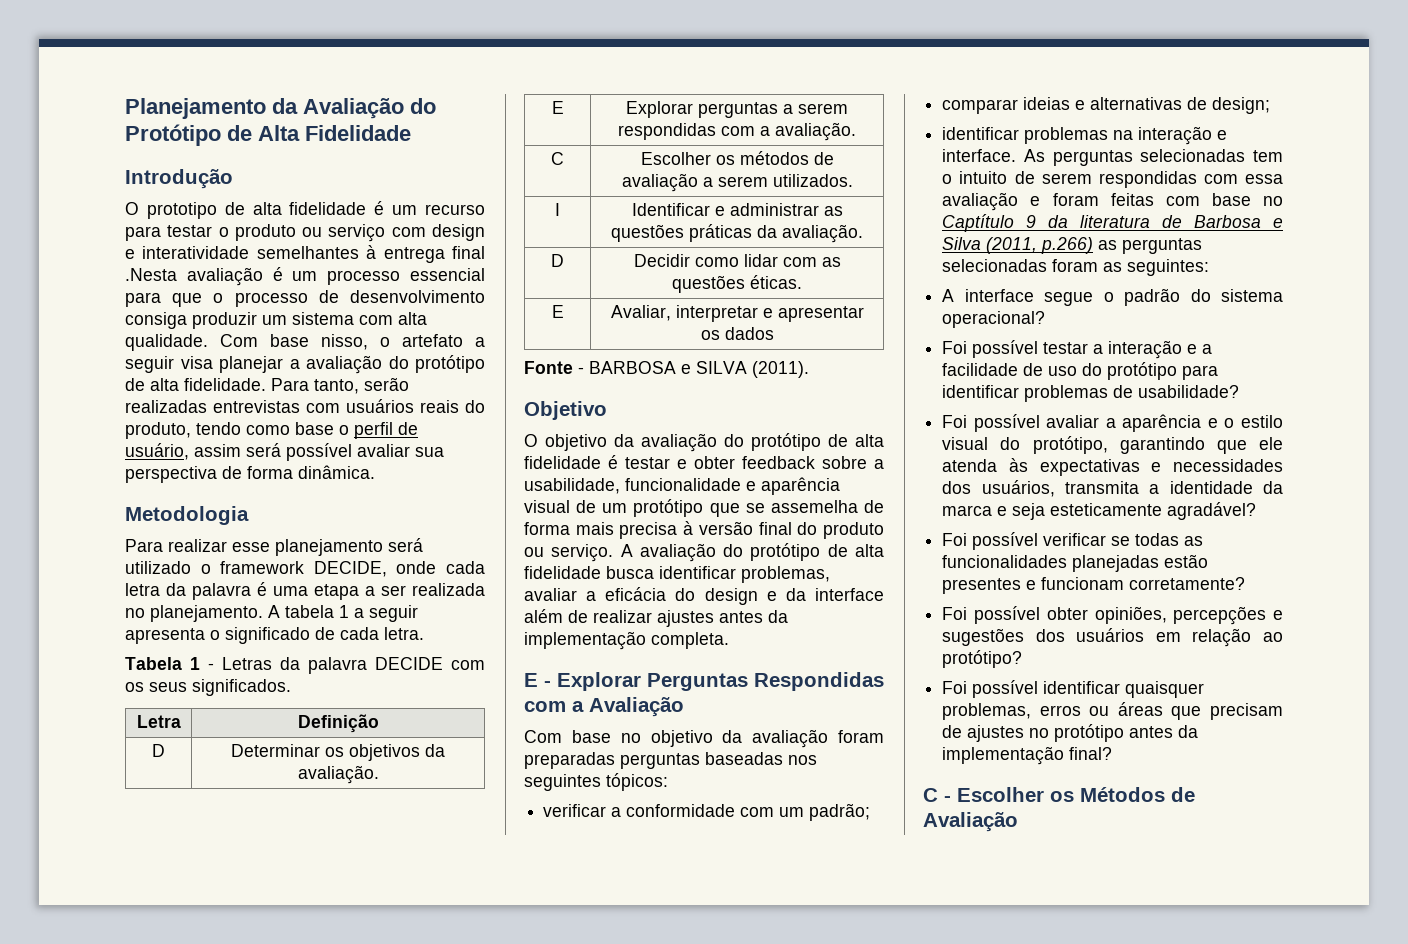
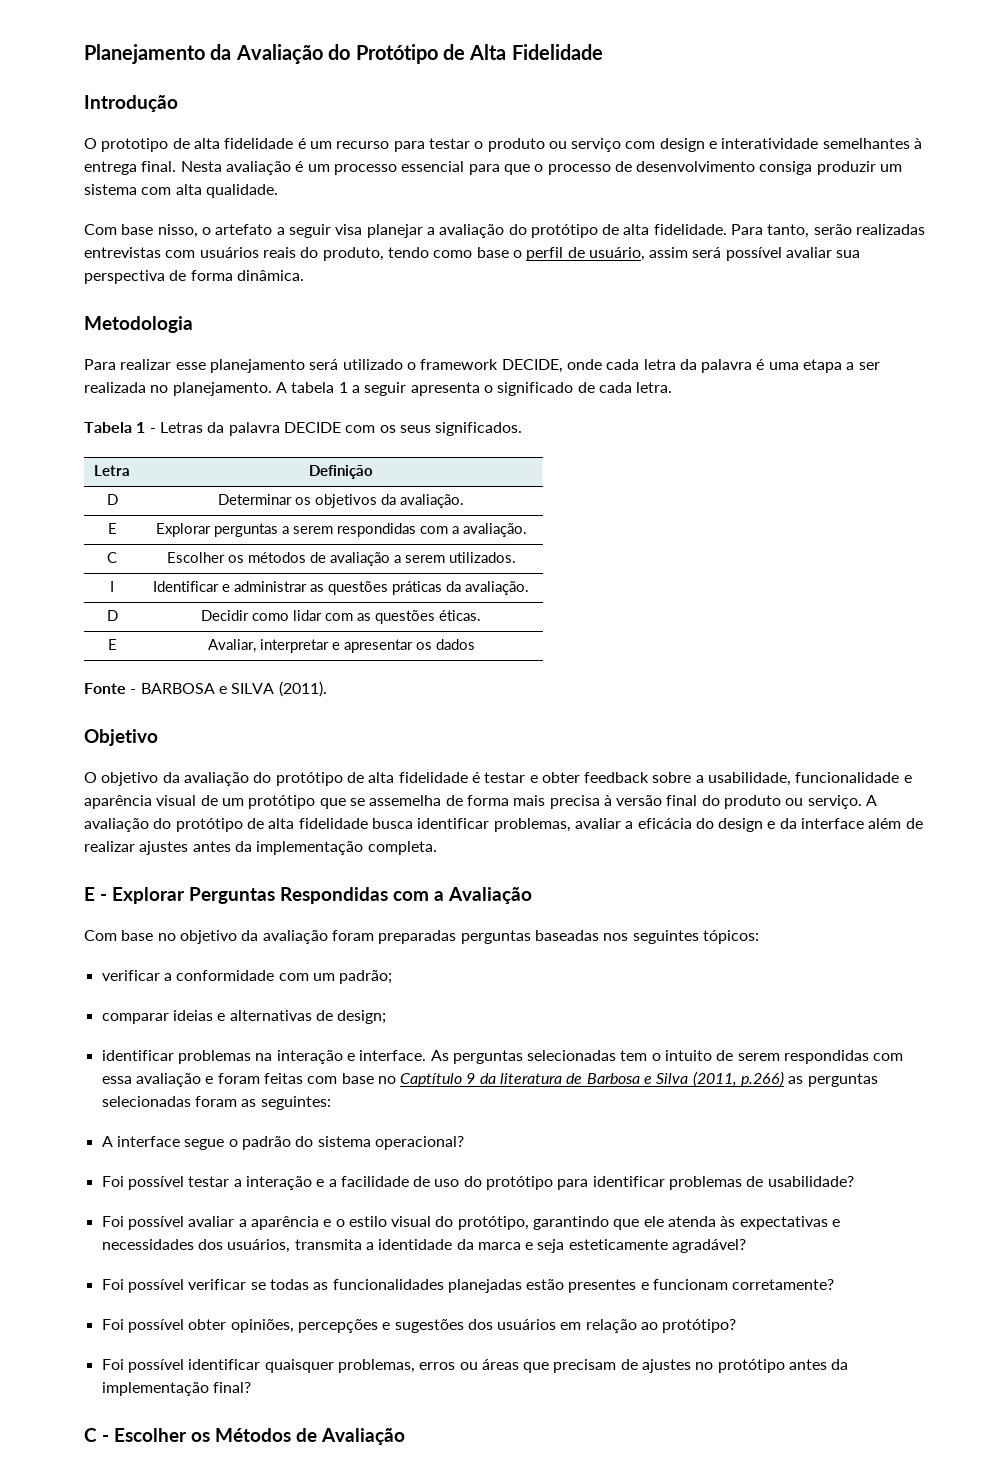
[452,246,485,259] [125,268,177,281] final .Nesta -> [141,161,222,172] final. Nesta
(208, 342) none -> (278, 191) //

